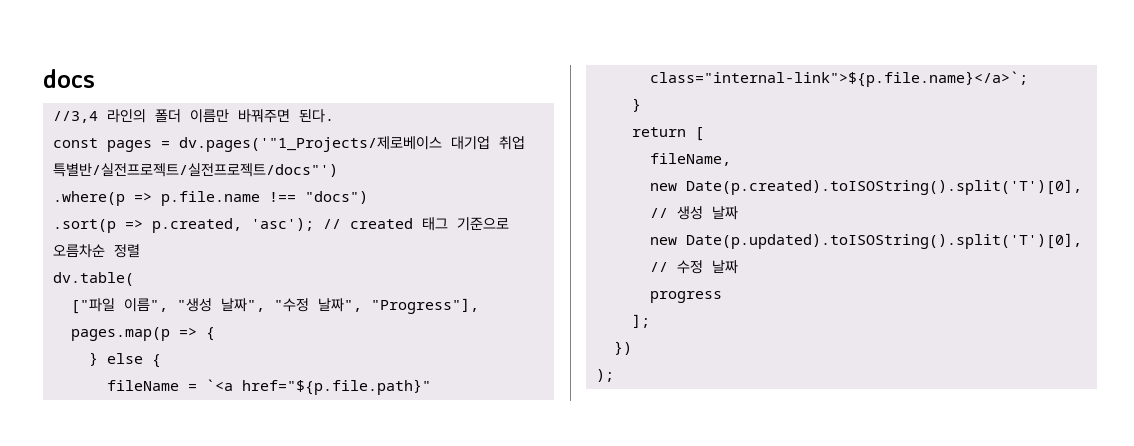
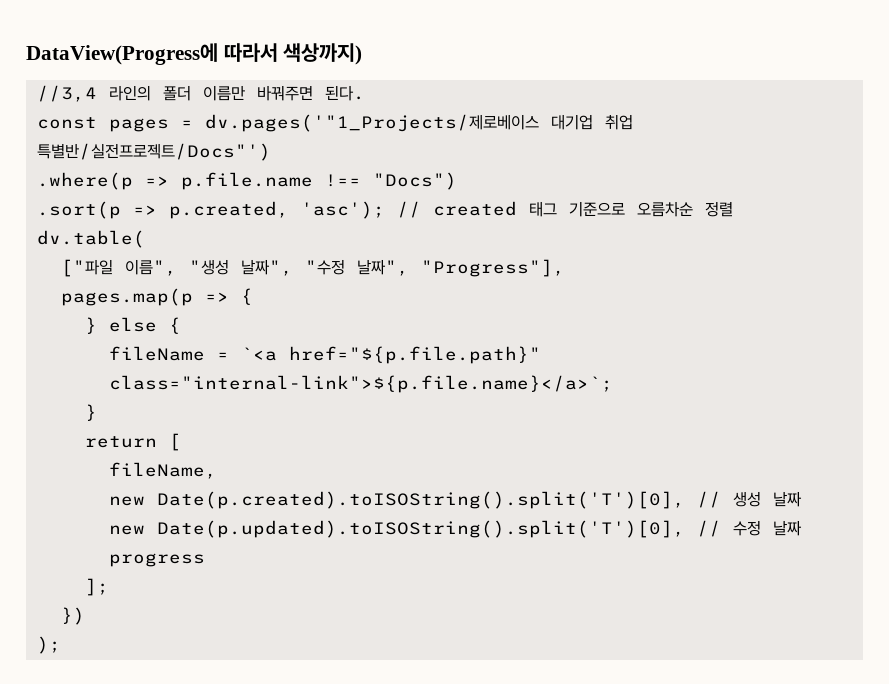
[43,69,95,88] docs -> [26,43,363,65] DataView(Progress에 따라서 색상까지)
[52,163,338,177] 특별반/실전프로젝트/실전프로젝트/docs"') -> [36,143,271,161] 특별반/실전프로젝트/Docs"')
[304,191,368,204] "docs") -> [372,172,457,190] "Docs")

